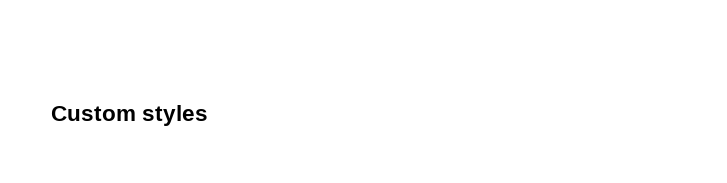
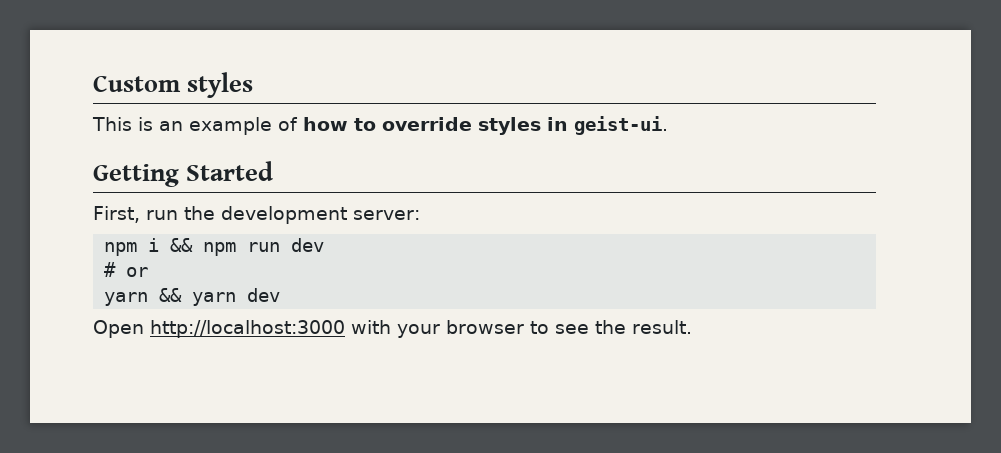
(209, 115) none -> [92,116,668,135] [93,161,274,187] [93,206,420,224] [104,238,325,256] [104,262,149,277] [104,288,281,306] [93,320,692,338] // This is an example of how to override styles in geist-ui. // Getting Started // First, run the development server: // npm i && npm run dev // # or // yarn && yarn dev // Open http://localhost:3000 with your browser to see the result.

